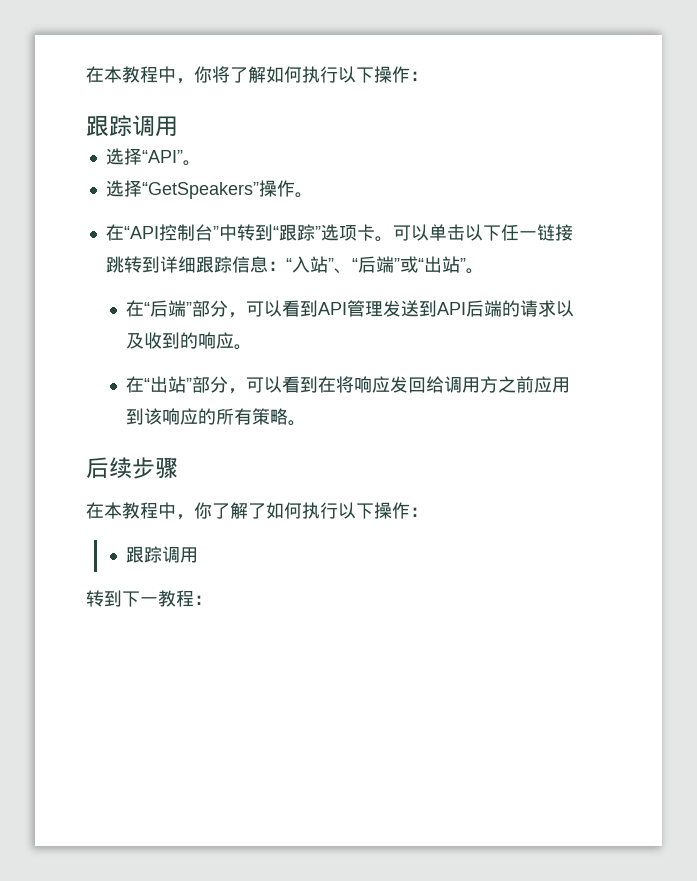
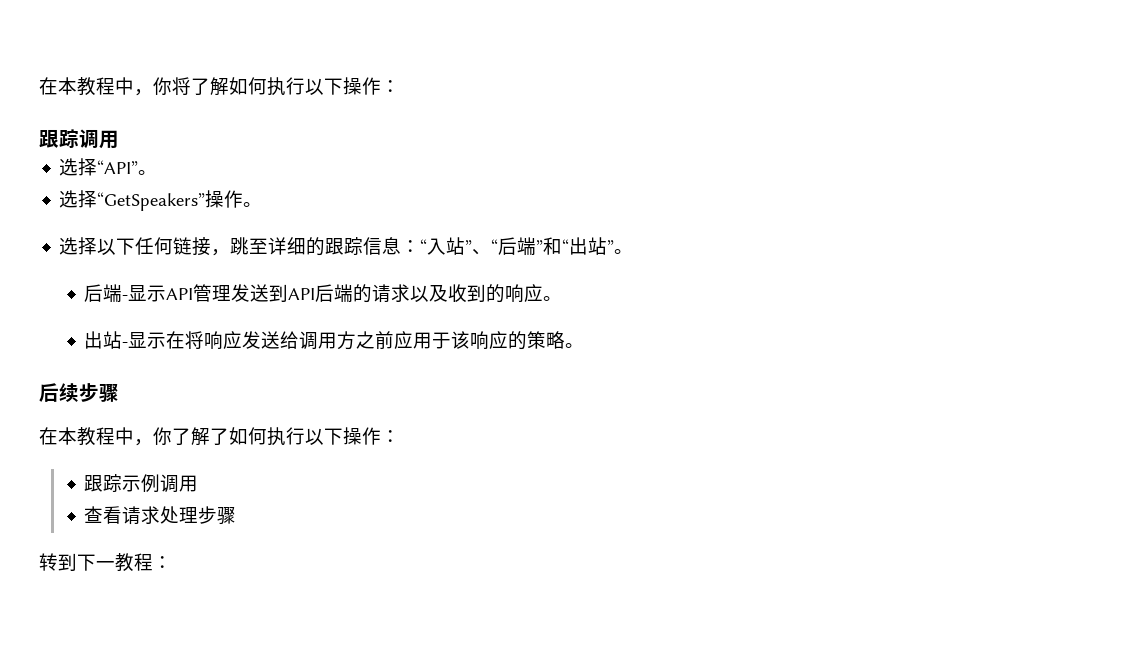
[105,224,573,242] [105,256,196,273] 在“API控制台”中转到“跟踪”选项卡。可以单击以下任一链接跳转到详细 -> [59,237,326,256] 选择以下任何链接，跳至详细的
[399,256,418,273] 或 -> [543,237,563,255] 和
[126,300,319,318] 在“后端”部分，可以看到 -> [84,284,167,303] 后端-显示
[126,376,319,394] 在“出站”部分，可以看到 -> [84,331,167,349] 出站-显示
[408,377,427,393] 回 -> [261,331,281,349] 送
[126,408,145,425] 到 -> [432,332,452,349] 于
[216,408,253,425] 所有 -> (528, 340) none
[162,546,199,563] 调用 -> [122,474,199,493] [84,506,237,525] 示例调用 // 查看请求处理步骤

